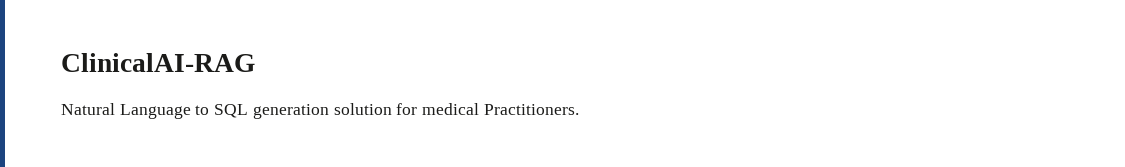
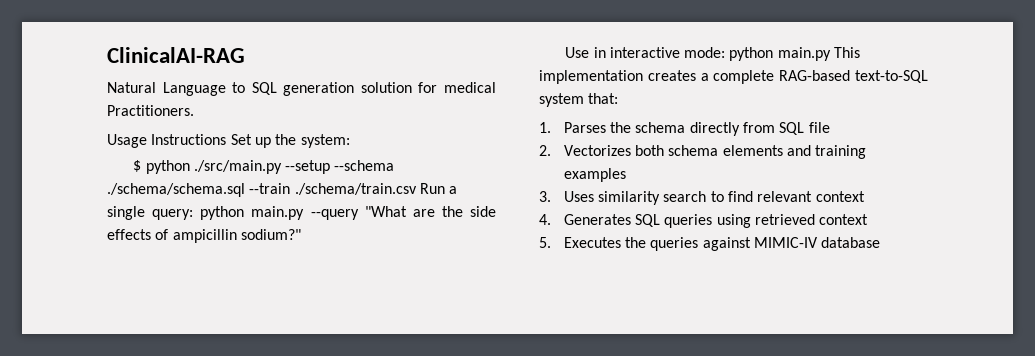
(579, 109) none -> [107,134,350,148] [133,160,395,174] [107,183,458,197] [107,206,496,220] [107,229,301,243] [565,47,861,61] [539,70,928,84] [539,93,619,107] [539,122,830,136] [539,145,867,159] [563,168,626,182] [539,191,865,205] [539,214,869,228] [539,237,881,251] // Usage Instructions Set up the system: // $ python ./src/main.py --setup --schema ./schema/schema.sql --train ./schema/train.csv Run a single query: python main.py --query "What are the side effects of ampicillin sodium?" // Use in interactive mode: python main.py This implementation creates a complete RAG-based text-to-SQL system that: // 1. Parses the schema directly from SQL file // 2. Vectorizes both schema elements and training examples // 3. Uses similarity search to find relevant context // 4. Generates SQL queries using retrieved context // 5. Executes the queries against MIMIC-IV database

